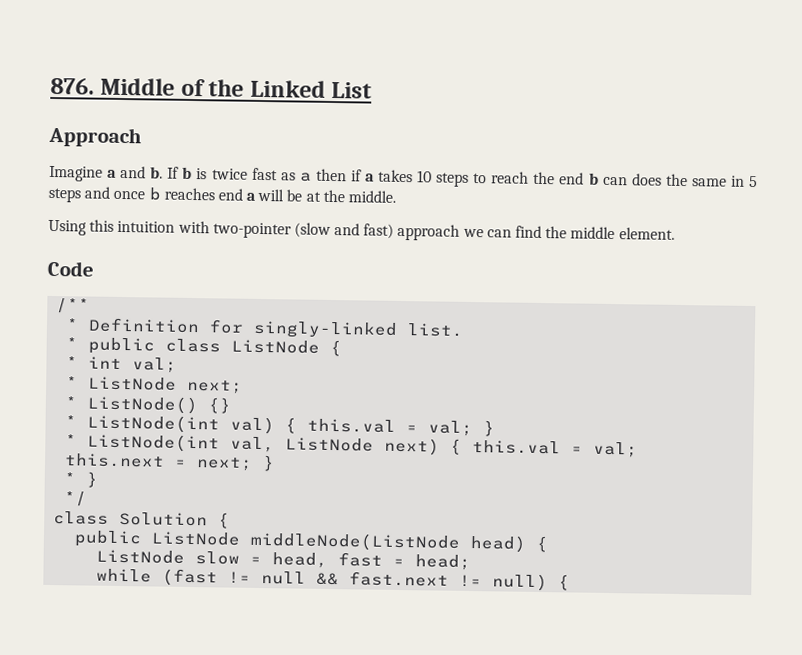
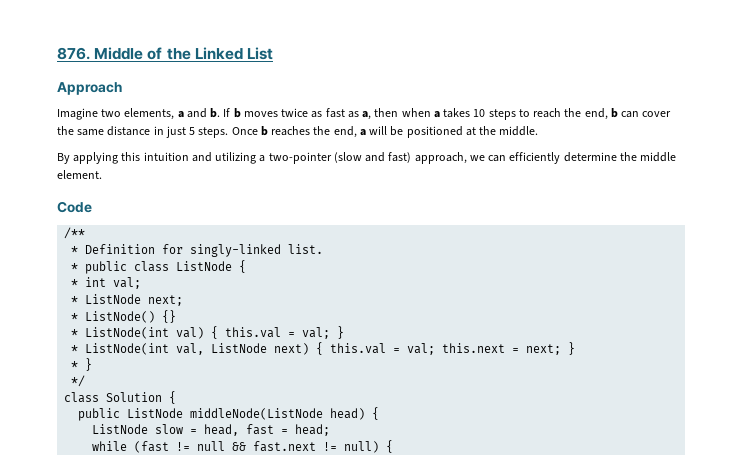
(103, 173) none -> [101,108,175,120] two elements,
[196,167,362,182] is twice fast as a then if -> [243,108,431,120] moves twice as fast as a, then when
[559,172,585,185] end -> [584,108,608,120] end,
[631,173,662,186] does -> [642,111,672,117] cover
[730,175,758,188] [48,186,243,203] in 5 steps and once b reaches end -> [107,126,357,138] distance in just 5 steps. Once b reaches the end,
(303, 195) none -> [406,126,463,138] positioned
[48,219,210,236] Using this intuition with -> [57,152,266,164] By applying this intuition and utilizing a
[397,223,461,241] approach -> [414,152,467,164] approach,
[515,225,543,239] find -> [509,152,617,164] efficiently determine

